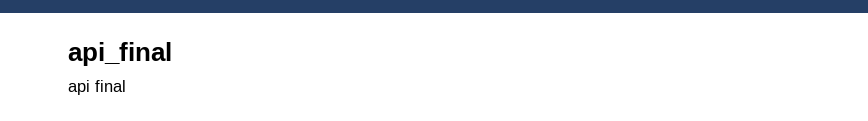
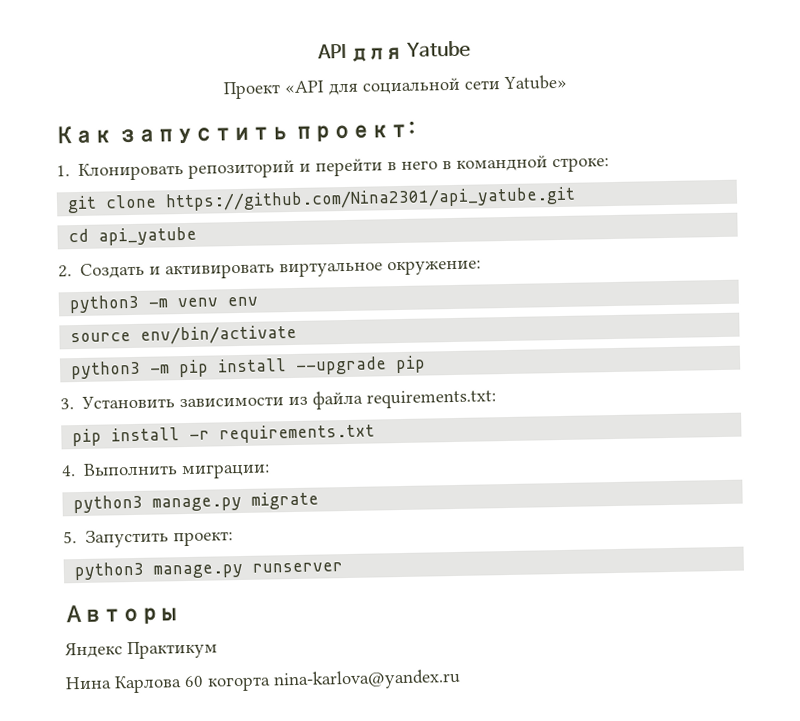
[68,42,172,66] [68,80,126,95] api_final // api final -> [317,40,472,62] [222,74,567,100] [55,120,416,146] [56,155,610,181] [67,186,577,214] [68,226,198,246] [58,259,482,280] [69,294,259,314] [70,324,298,345] [70,355,427,380] [60,389,497,410] [72,423,376,447] [61,462,271,480] [73,491,320,514] [63,529,234,548] [74,561,344,581] [64,603,179,626] [65,640,218,660] [65,668,461,694] API для Yatube // Проект «API для социальной сети Yatube» // Как запустить проект: // 1. Клонировать репозиторий и перейти в него в командной строке: // git clone https://github.com/Nina2301/api_yatube.git // cd api_yatube // 2. Cоздать и активировать виртуальное окружение: // python3 -m venv env // source env/bin/activate // python3 -m pip install --upgrade pip // 3. Установить зависимости из файла requirements.txt: // pip install -r requirements.txt // 4. Выполнить миграции: // python3 manage.py migrate // 5. Запустить проект: // python3 manage.py runserver // Авторы // Яндекс Практикум // Нина Карлова 60 когорта nina-karlova@yandex.ru

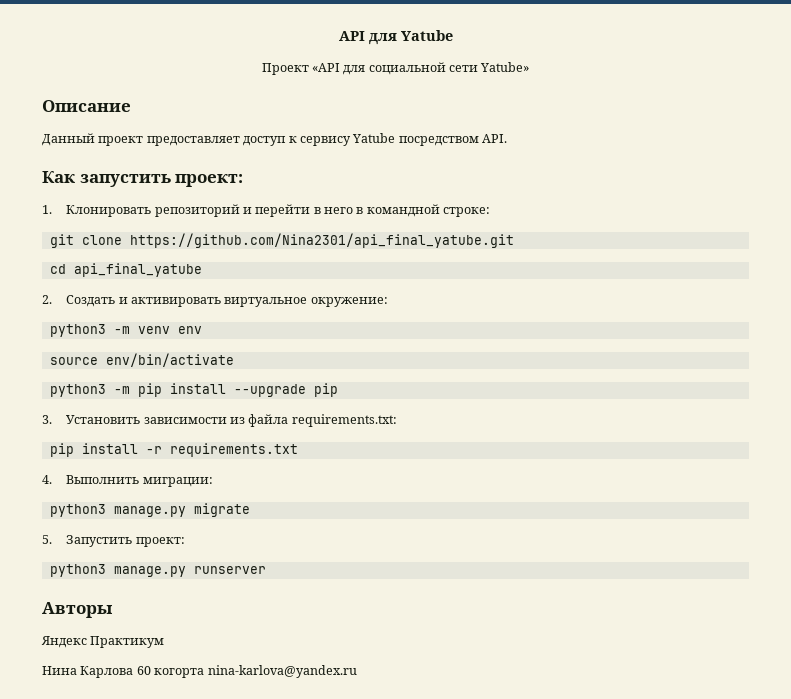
(567, 82) none -> [42,100,131,112] [42,133,507,146] // Описание // Данный проект предоставляет доступ к сервису Yatube посредством API.
[165,186,577,212] https://github.com/Nina2301/api_yatube.git -> [129,233,514,248] https://github.com/Nina2301/api_final_yatube.git
[98,226,198,246] api_yatube -> [73,263,202,277] api_final_yatube

